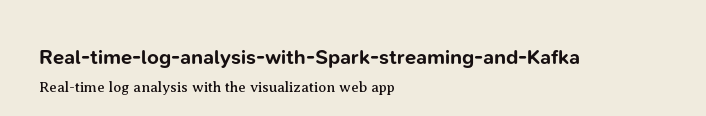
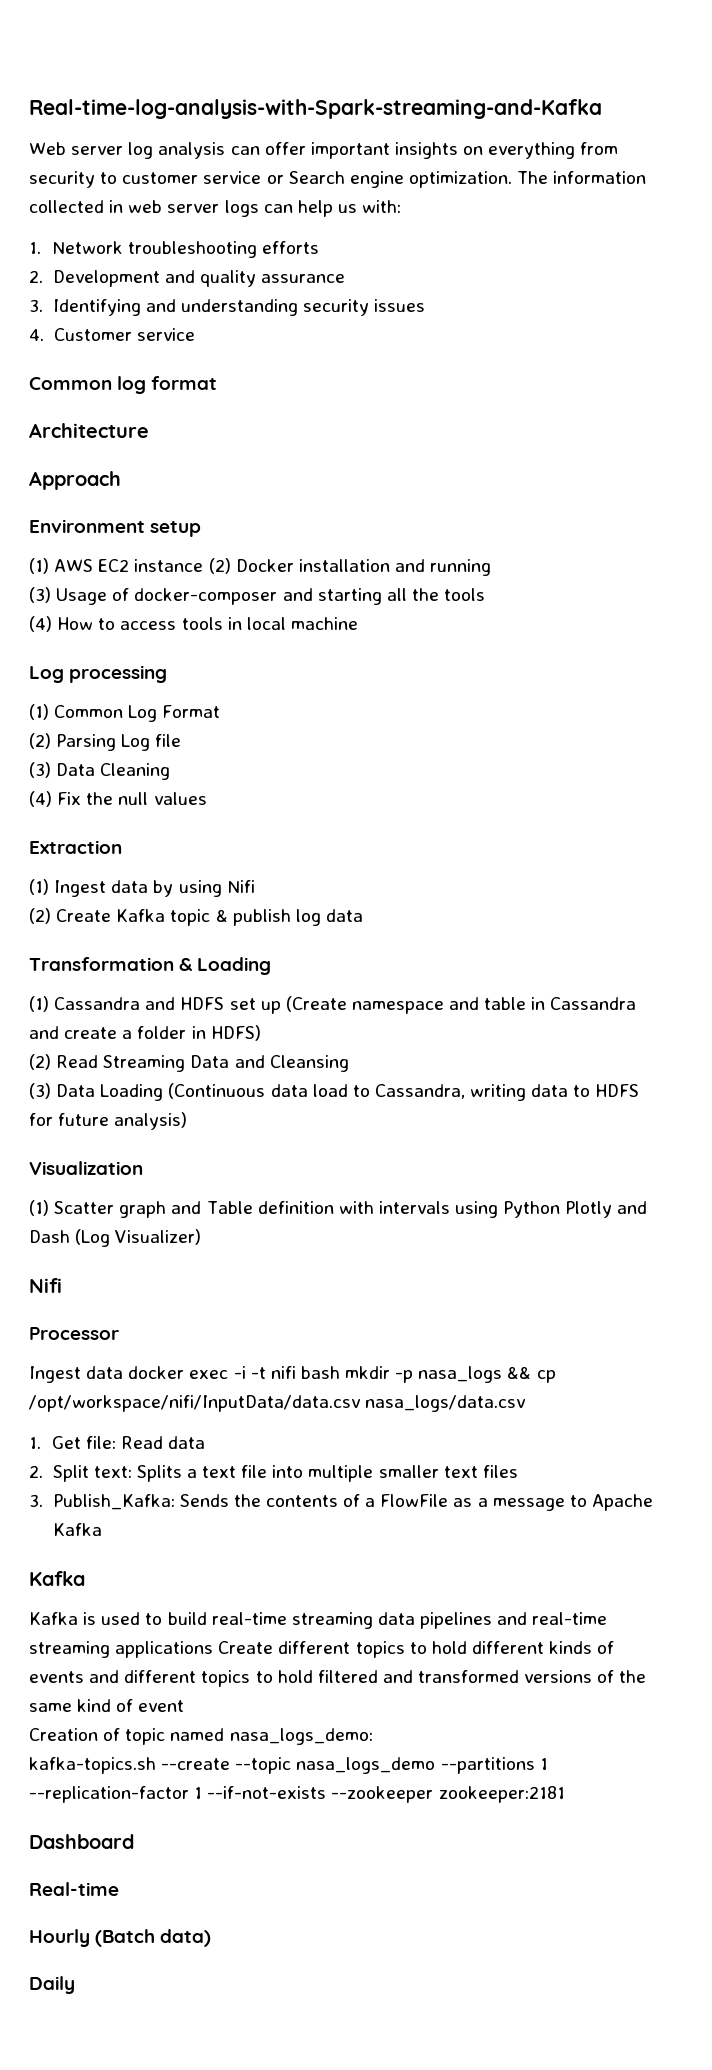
[39,81,395,95] Real-time log analysis with the visualization web app -> [29,142,619,159] [29,171,647,188] [29,200,402,217] [29,241,319,258] [29,270,345,287] [29,299,426,316] [29,328,195,341] [29,376,218,394] [29,423,149,438] [29,471,121,490] [29,519,202,537] [29,558,492,576] [29,587,486,605] [29,616,358,632] [29,665,168,683] [29,704,221,722] [29,733,182,751] [29,762,171,780] [29,791,207,807] [29,840,122,854] [29,879,255,897] [29,908,363,926] [29,957,272,975] [29,996,637,1014] [29,1025,261,1041] [29,1054,349,1072] [29,1083,640,1101] [29,1112,188,1130] [29,1161,143,1175] [29,1200,648,1218] [29,1229,202,1247] [29,1278,62,1293] [29,1327,119,1340] [29,1366,556,1383] [28,1395,527,1412] [29,1436,206,1449] [29,1465,518,1482] [29,1494,653,1511] [52,1523,102,1536] [29,1571,85,1586] [29,1612,608,1629] [29,1641,615,1658] [29,1670,647,1687] [29,1699,185,1712] [29,1728,373,1745] [29,1757,548,1774] [29,1786,565,1803] [29,1834,134,1849] [29,1882,119,1896] [29,1929,212,1947] [29,1976,75,1994] Web server log analysis can offer important insights on everything from security to customer service or Search engine optimization. The information collected in web server logs can help us with: // 1. Network troubleshooting efforts // 2. Development and quality assurance // 3. Identifying and understanding security issues // 4. Customer service // Common log format // Architecture // Approach // Environment setup // (1) AWS EC2 instance (2) Docker installation and running // (3) Usage of docker-composer and starting all the tools // (4) How to access tools in local machine // Log processing // (1) Common Log Format // (2) Parsing Log file // (3) Data Cleaning // (4) Fix the null values // Extraction // (1) Ingest data by using Nifi // (2) Create Kafka topic & publish log data // Transformation & Loading // (1) Cassandra and HDFS set up (Create namespace and table in Cassandra and create a folder in HDFS) // (2) Read Streaming Data and Cleansing // (3) Data Loading (Continuous data load to Cassandra, writing data to HDFS for future analysis) // Visualization // (1) Scatter graph and Table definition with intervals using Python Plotly and Dash (Log Visualizer) // Nifi // Processor // Ingest data docker exec -i -t nifi bash mkdir -p nasa_logs && cp /opt/workspace/nifi/InputData/data.csv nasa_logs/data.csv // 1. Get file: Read data // 2. Split text: Splits a text file into multiple smaller text files // 3. Publish_Kafka: Sends the contents of a FlowFile as a message to Apache Kafka // Kafka // Kafka is used to build real-time streaming data pipelines and real-time streaming applications Create different topics to hold different kinds of events and different topics to hold filtered and transformed versions of the same kind of event // Creation of topic named nasa_logs_demo: // kafka-topics.sh --create --topic nasa_logs_demo --partitions 1 --replication-factor 1 --if-not-exists --zookeeper zookeeper:2181 // Dashboard // Real-time // Hourly (Batch data) // Daily

